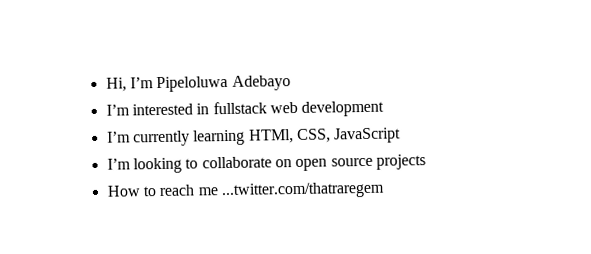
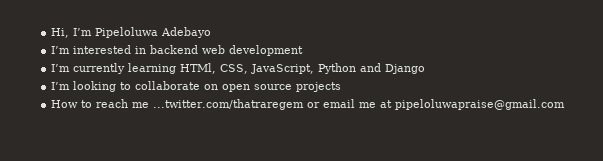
[212,101,267,115] fullstack -> [150,45,199,54] backend
[334,127,402,144] JavaScript -> [251,63,426,74] JavaScript, Python and Django
(385, 190) none -> [307,99,566,110] or email me at pipeloluwapraise@gmail.com

